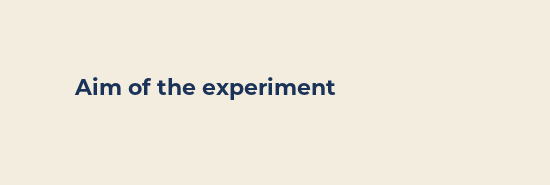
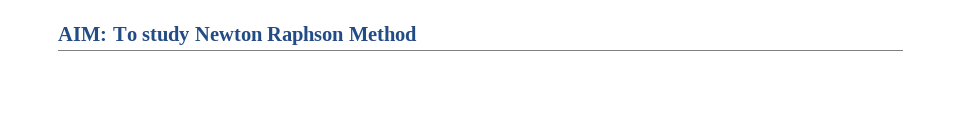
[74,77,336,100] Aim of the experiment -> [58,26,417,45] AIM: To study Newton Raphson Method

